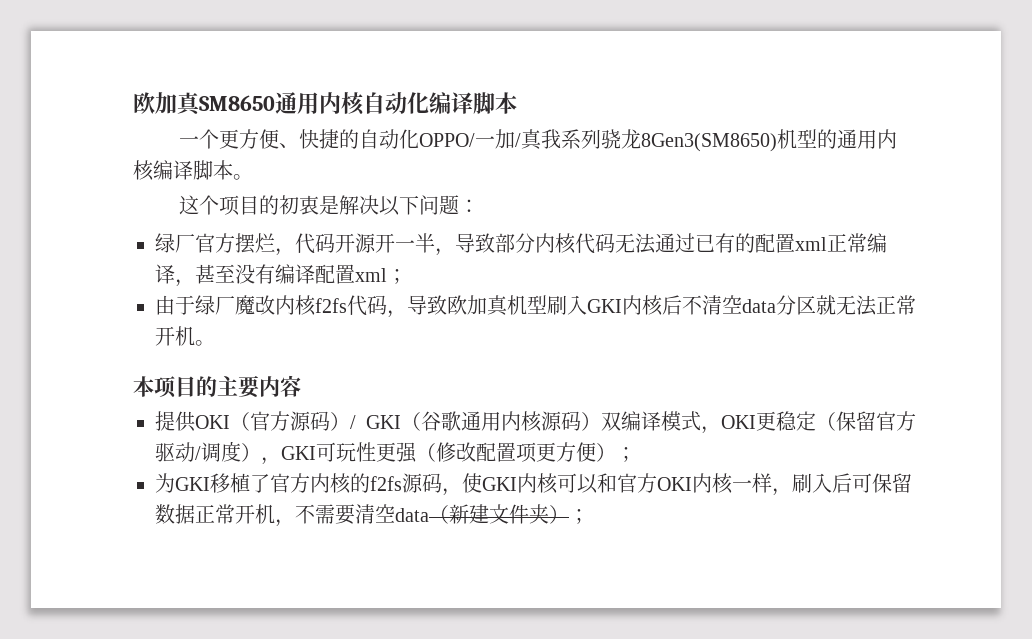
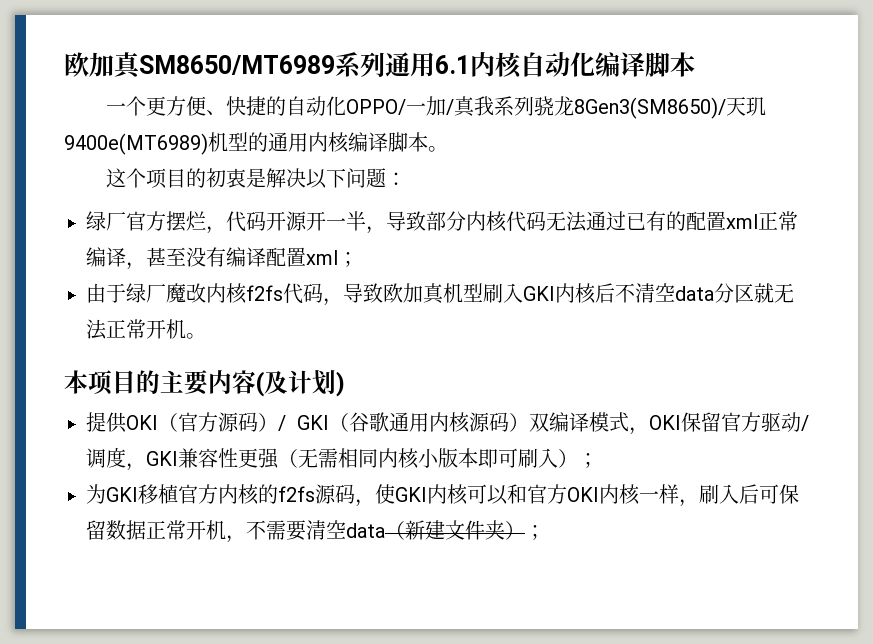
[133,92,319,116] 欧加真SM8650通用 -> [64,52,470,79] 欧加真SM8650/MT6989系列通用6.1
[641,133,778,152] 8Gen3(SM8650) -> [574,97,767,119] [64,133,208,155] 8Gen3(SM8650)/天玑9400e(MT6989)
(301, 386) none -> [256,370,345,397] (及计划)
[756,411,836,431] 更稳定（ -> (681, 422) none
[241,442,596,465] ），GKI可玩性更强（修改配置项更方便 -> [126,448,558,471] ，GKI兼容性更强（无需相同内核小版本即可刷入
[250,474,270,493] 了 -> (178, 494) none

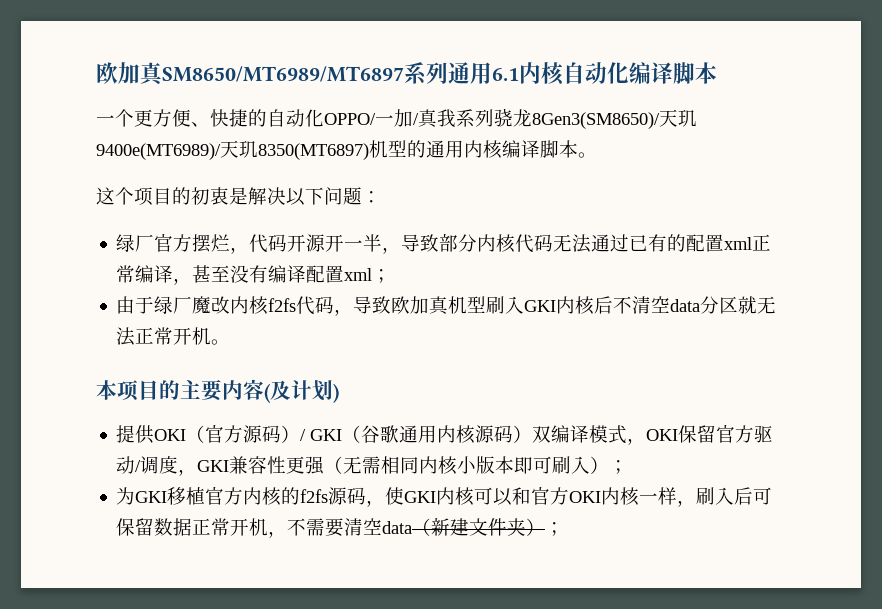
[64,52,335,79] 欧加真SM8650/MT6989 -> [96,62,404,86] 欧加真SM8650/MT6989/MT6897
[64,133,208,155] 9400e(MT6989) -> [96,140,369,160] 9400e(MT6989)/天玑8350(MT6897)

